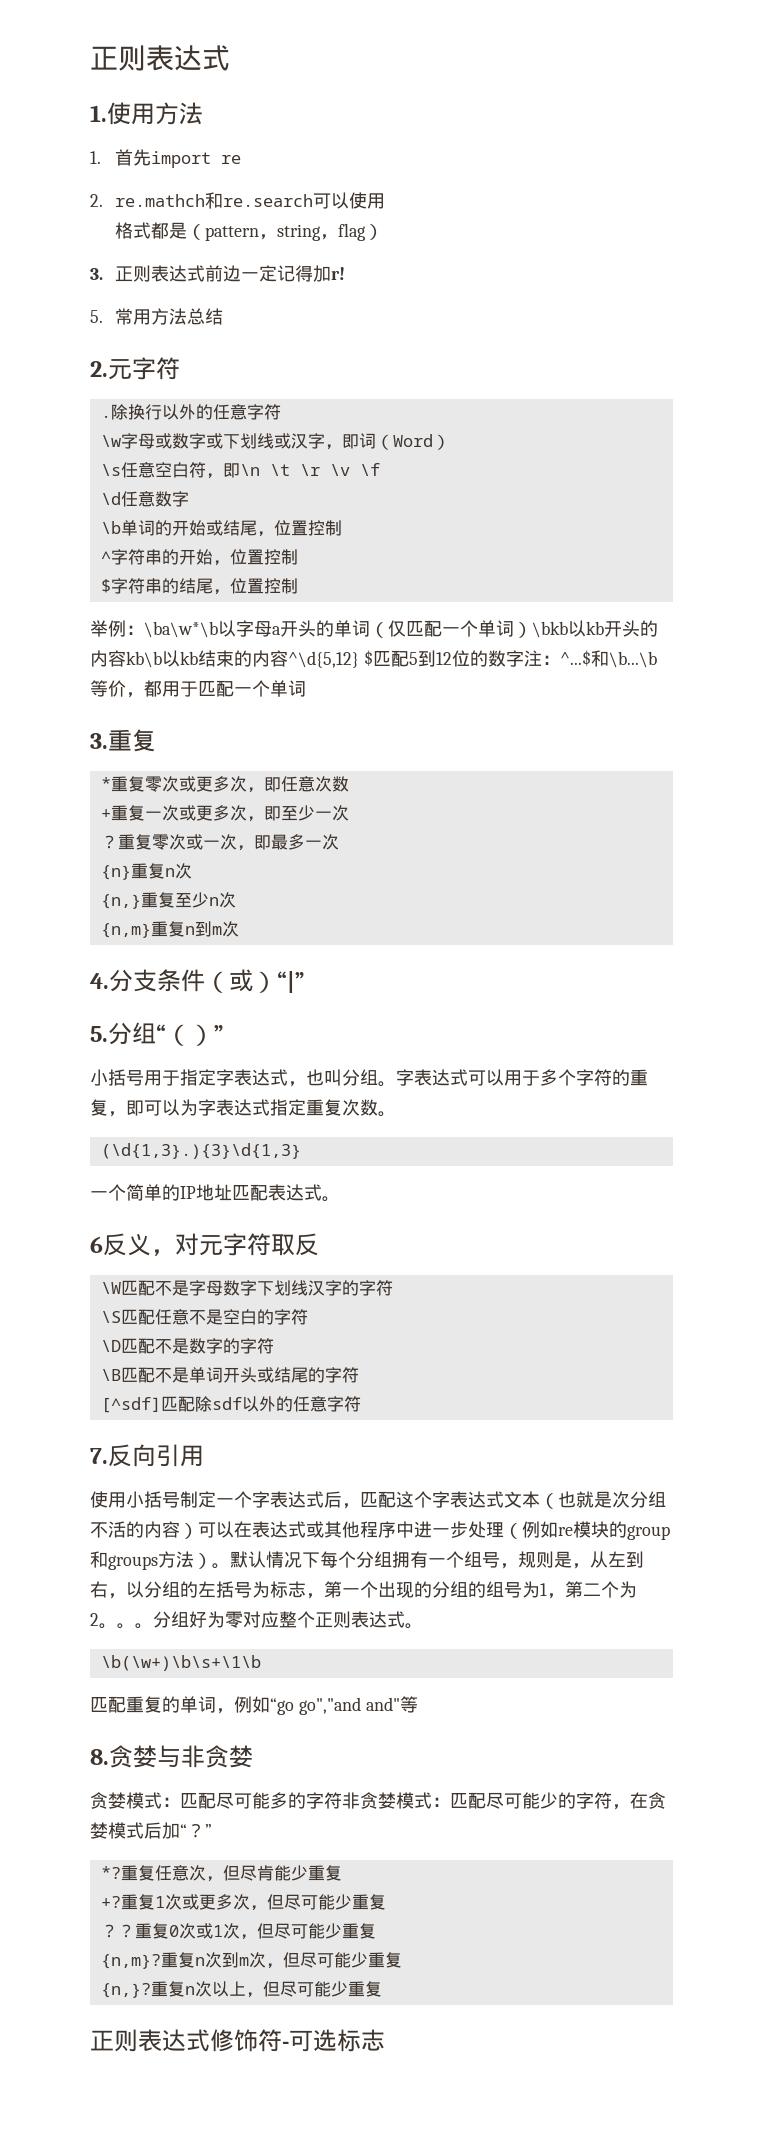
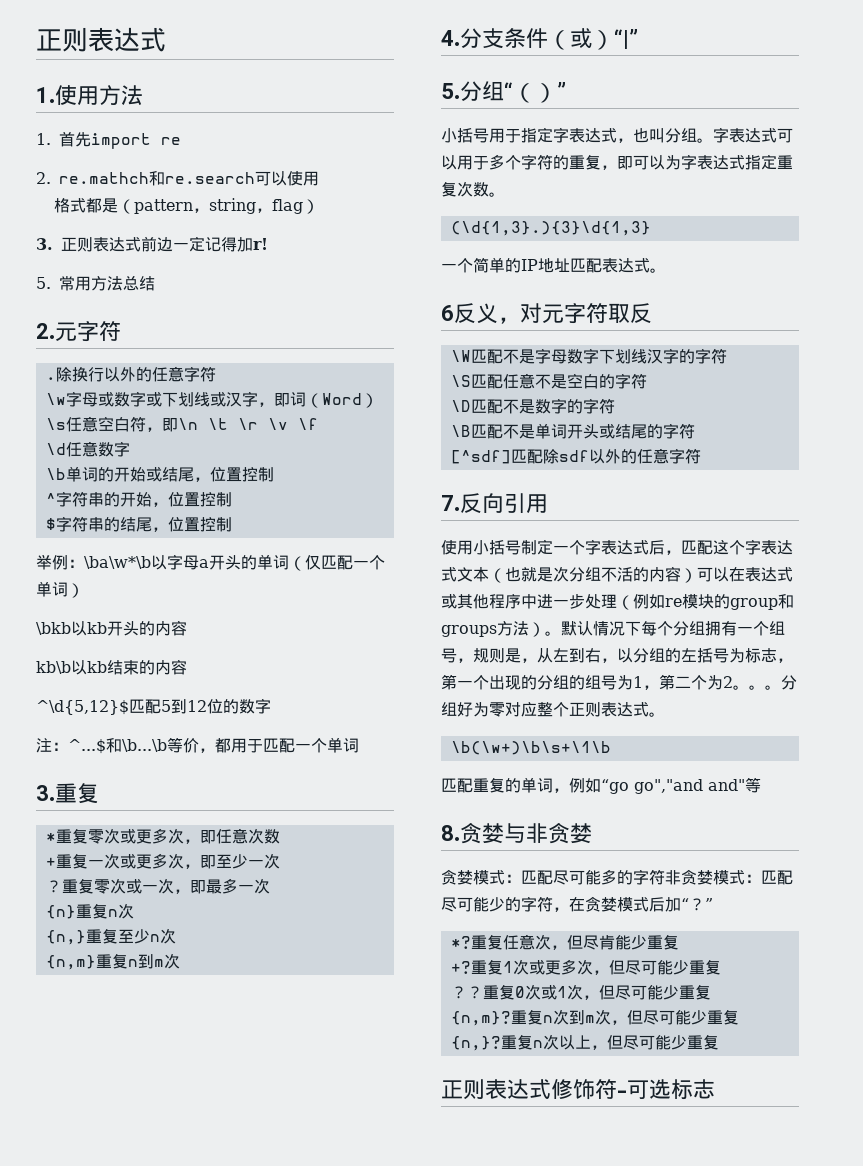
(532, 630) none -> (84, 590) //
(126, 658) none -> (187, 628) //
[288,650,373,668] ^\d{5,12} $ -> [36,700,129,715] // ^\d{5,12}$
(524, 658) none -> (271, 706) //

